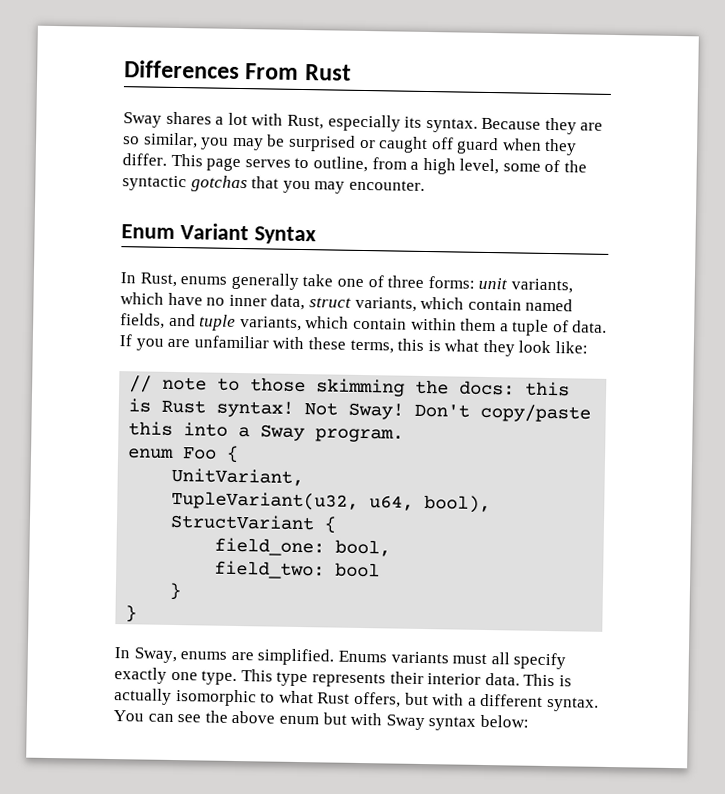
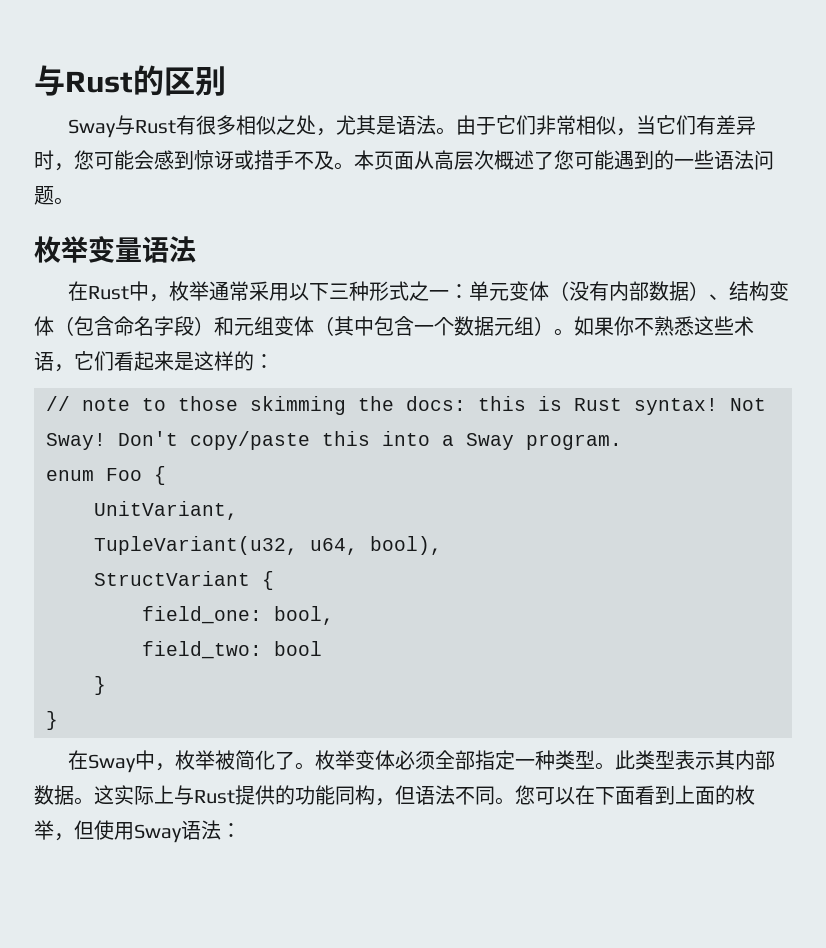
[124,60,351,81] [123,111,604,135] [123,132,578,156] [122,153,588,175] [122,175,425,194] [121,223,316,245] [120,272,573,294] [120,292,574,312] [120,313,608,336] [119,334,589,357] Differences From Rust // Sway shares a lot with Rust, especially its syntax. Because they are so similar, you may be surprised or caught off guard when they differ. This page serves to outline, from a high level, some of the syntactic gotchas that you may encounter. // Enum Variant Syntax // In Rust, enums generally take one of three forms: unit variants, which have no inner data, struct variants, which contain named fields, and tuple variants, which contain within them a tuple of data. If you are unfamiliar with these terms, this is what they look like: -> [34,65,226,96] [68,115,757,138] [34,150,774,171] [34,186,74,205] [34,236,196,263] [68,281,790,302] [34,316,754,336] [34,351,274,372] 与Rust的区别 // Sway与Rust有很多相似之处，尤其是语法。由于它们非常相似，当它们有差异时，您可能会感到惊讶或措手不及。本页面从高层次概述了您可能遇到的一些语法问题。 // 枚举变量语法 // 在Rust中，枚举通常采用以下三种形式之一：单元变体（没有内部数据）、结构变体（包含命名字段）和元组变体（其中包含一个数据元组）。如果你不熟悉这些术语，它们看起来是这样的：
[114,647,567,670] [114,667,572,688] [114,688,599,712] [113,710,529,731] In Sway, enums are simplified. Enums variants must all specify exactly one type. This type represents their interior data. This is actually isomorphic to what Rust offers, but with a different syntax. You can see the above enum but with Sway syntax below: -> [68,750,776,773] [34,785,755,806] [34,820,241,843] 在Sway中，枚举被简化了。枚举变体必须全部指定一种类型。此类型表示其内部数据。这实际上与Rust提供的功能同构，但语法不同。您可以在下面看到上面的枚举，但使用Sway语法：

